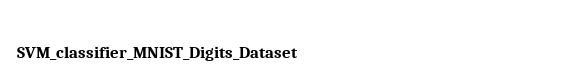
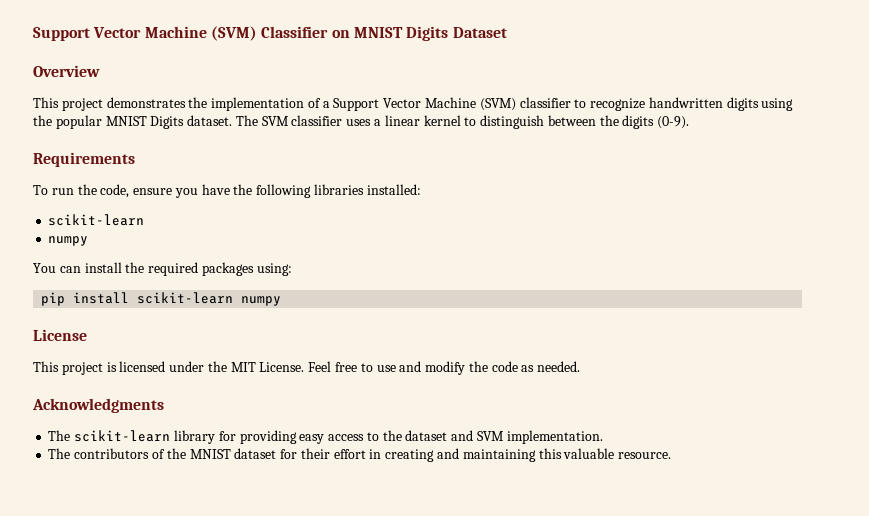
[17,46,298,61] SVM_classifier_MNIST_Digits_Dataset -> [33,26,507,41] [33,65,100,77] [33,97,794,111] [33,115,690,129] [33,152,135,167] [33,184,421,198] [48,214,145,226] [48,236,89,246] [33,262,292,276] [41,292,282,306] [33,329,87,341] [33,361,581,375] [32,398,164,413] [48,430,603,444] [48,448,672,462] Support Vector Machine (SVM) Classifier on MNIST Digits Dataset // Overview // This project demonstrates the implementation of a Support Vector Machine (SVM) classifier to recognize handwritten digits using the popular MNIST Digits dataset. The SVM classifier uses a linear kernel to distinguish between the digits (0-9). // Requirements // To run the code, ensure you have the following libraries installed: // scikit-learn // numpy // You can install the required packages using: // pip install scikit-learn numpy // License // This project is licensed under the MIT License. Feel free to use and modify the code as needed. // Acknowledgments // The scikit-learn library for providing easy access to the dataset and SVM implementation. // The contributors of the MNIST dataset for their effort in creating and maintaining this valuable resource.

